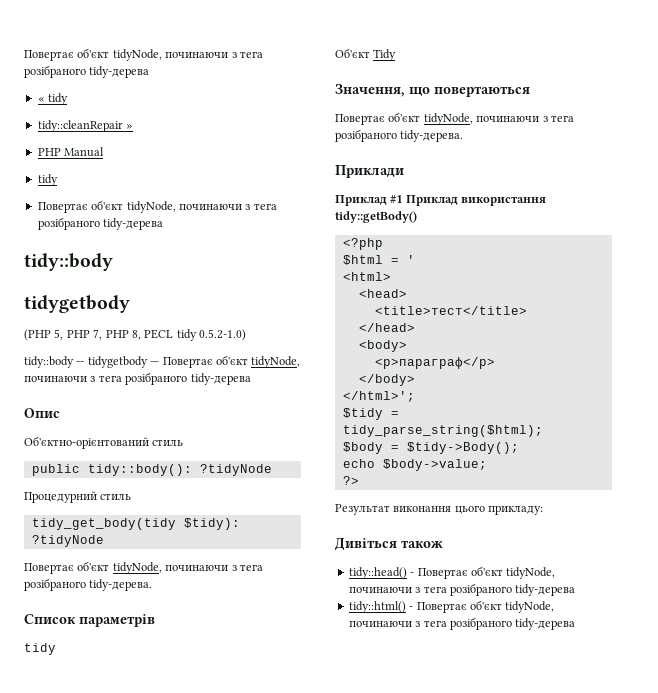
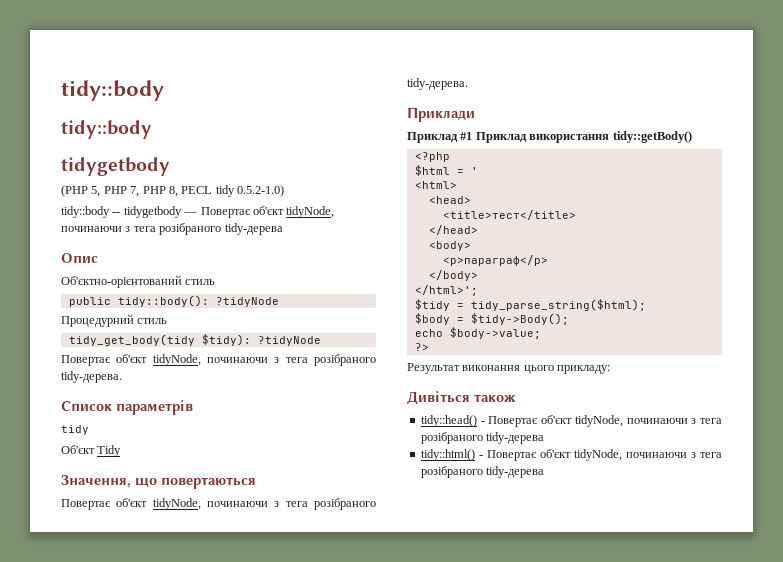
[24,48,263,61] [24,65,150,78] [37,93,69,105] [37,120,134,132] [37,147,105,157] [37,174,58,186] [37,200,277,213] [37,217,164,230] Повертає об'єкт tidyNode, починаючи з тега розібраного tidy-дерева // « tidy // tidy::cleanRepair » // PHP Manual // tidy // Повертає об'єкт tidyNode, починаючи з тега розібраного tidy-дерева -> [61,80,164,101] tidy::body

